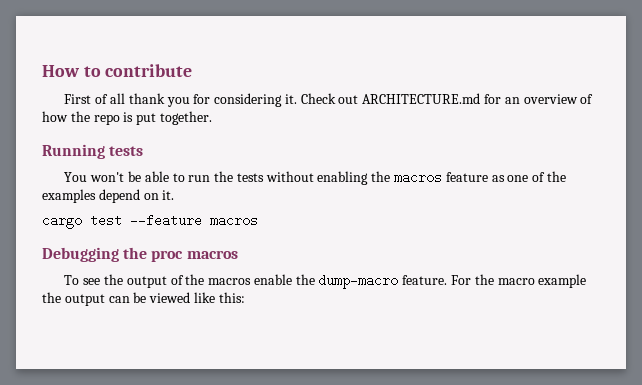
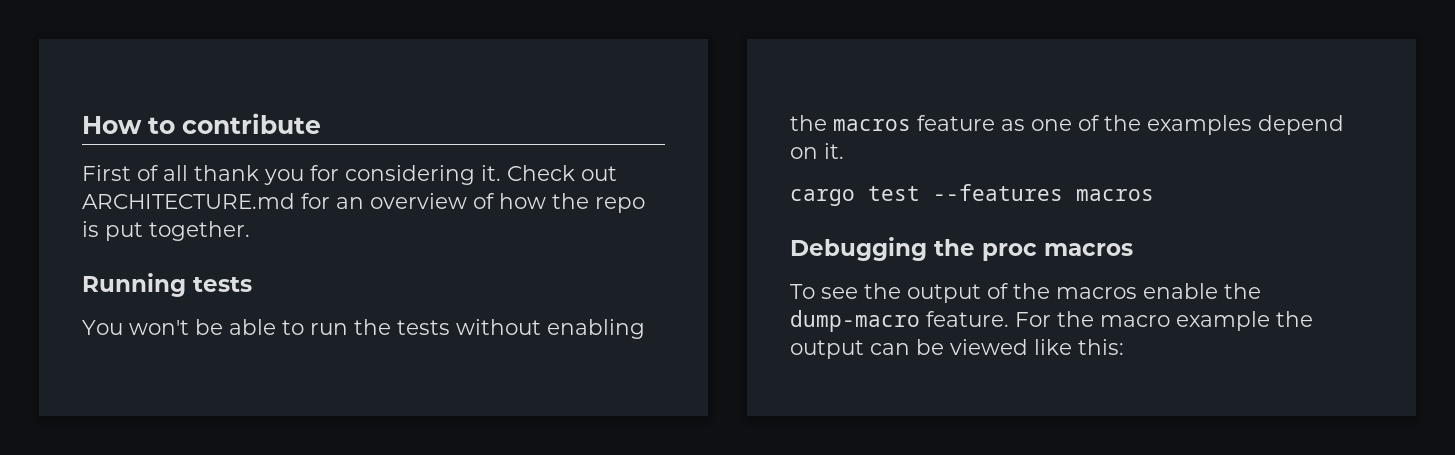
[130,214,202,227] --feature -> [933,184,1063,201] --features

